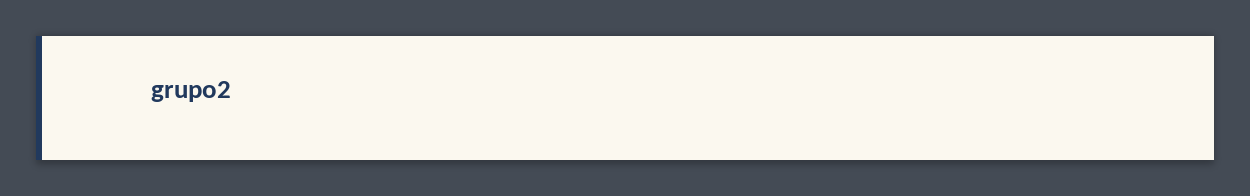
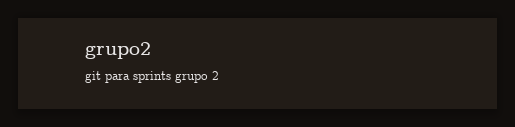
(231, 91) none -> [85,71,219,83] // git para sprints grupo 2

